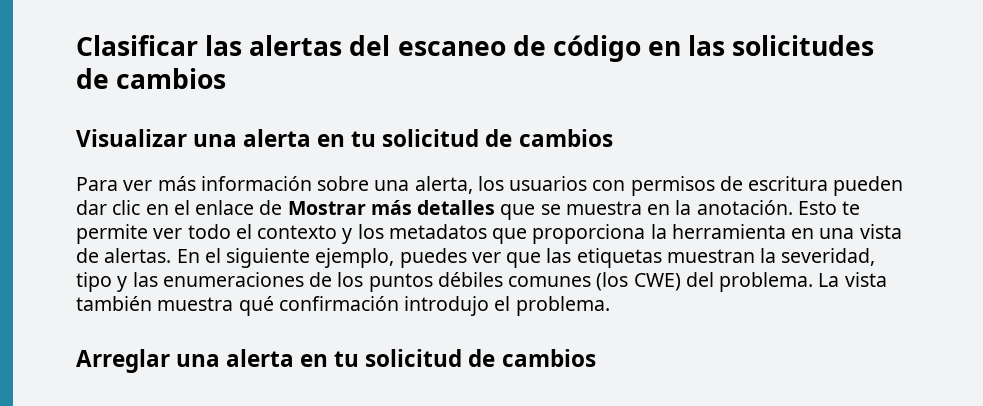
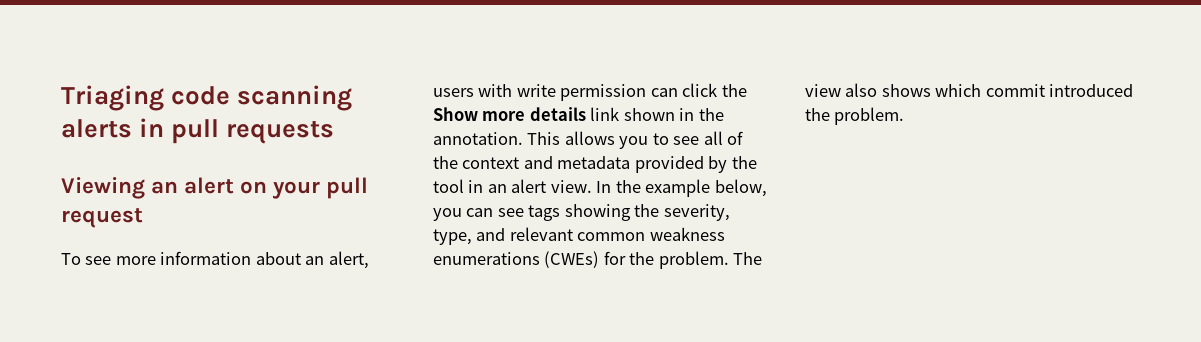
[76,35,875,62] [76,68,227,89] [76,129,613,147] [76,176,904,196] [76,200,861,220] [76,224,902,244] [76,248,876,268] [76,272,887,292] [76,296,610,316] [76,349,596,373] Clasificar las alertas del escaneo de código en las solicitudes de cambios // Visualizar una alerta en tu solicitud de cambios // Para ver más información sobre una alerta, los usuarios con permisos de escritura pueden dar clic en el enlace de Mostrar más detalles que se muestra en la anotación. Esto te permite ver todo el contexto y los metadatos que proporciona la herramienta en una vista de alertas. En el siguiente ejemplo, puedes ver que las etiquetas muestran la severidad, tipo y las enumeraciones de los puntos débiles comunes (los CWE) del problema. La vista también muestra qué confirmación introdujo el problema. // Arreglar una alerta en tu solicitud de cambios -> [61,85,353,111] [61,118,335,144] [61,177,369,199] [61,208,143,228] [61,251,369,269] [433,83,747,101] [433,107,724,121] [433,131,744,149] [433,156,757,173] [433,179,767,197] [433,204,730,221] [433,227,725,245] [433,251,763,269] [805,83,1134,97] [805,107,905,125] Triaging code scanning alerts in pull requests // Viewing an alert on your pull request // To see more information about an alert, users with write permission can click the Show more details link shown in the annotation. This allows you to see all of the context and metadata provided by the tool in an alert view. In the example below, you can see tags showing the severity, type, and relevant common weakness enumerations (CWEs) for the problem. The view also shows which commit introduced the problem.

